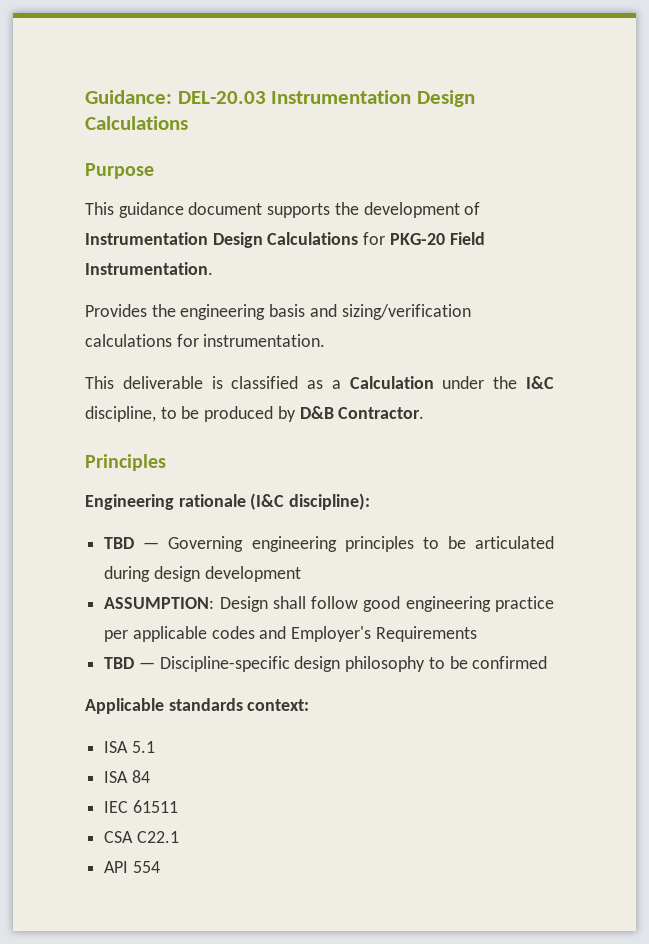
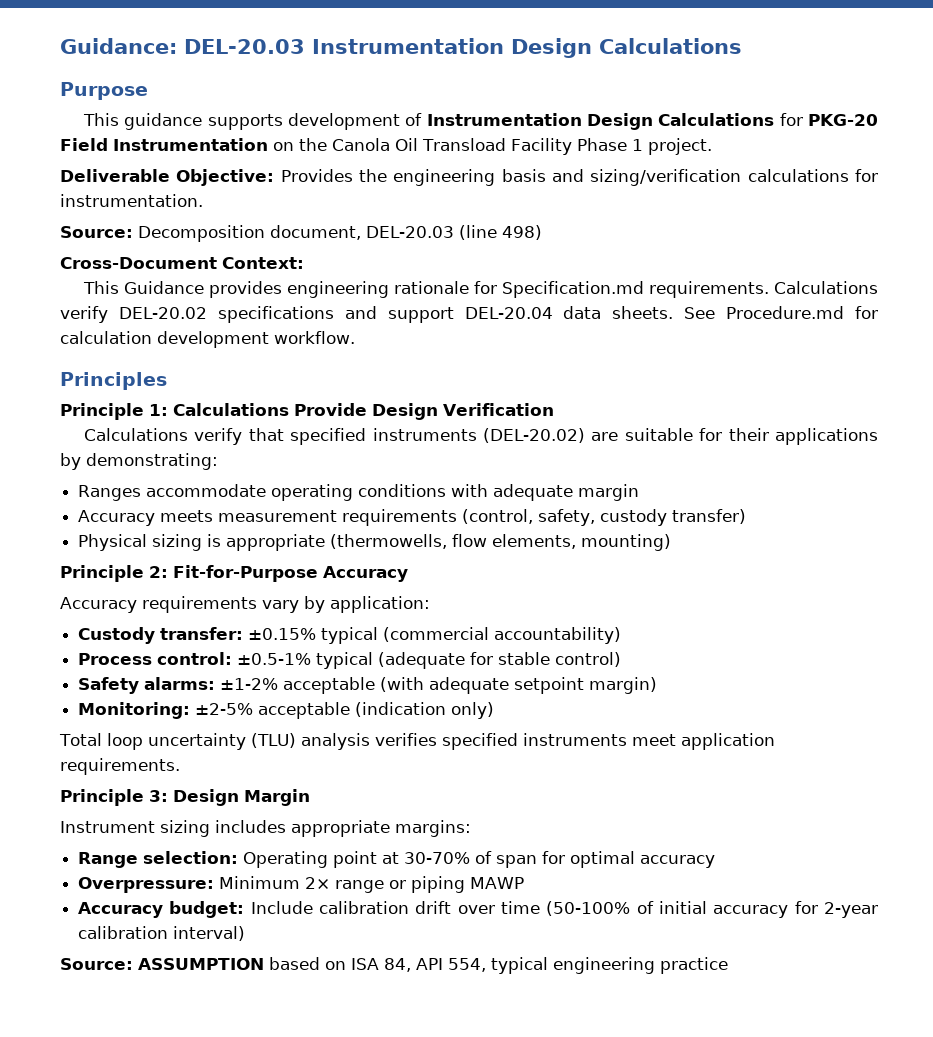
[188,202,359,218] document supports the -> [207,114,283,130] supports
[85,262,213,275] Instrumentation. // -> [113,138,712,155] [60,169,275,186] Instrumentation on the Canola Oil Transload Facility Phase 1 project. // Deliverable Objective:
[85,376,554,389] [85,406,425,422] [85,454,166,471] [85,493,371,510] [104,536,554,552] [104,566,301,582] [104,596,554,612] [104,626,477,642] [104,656,548,672] [85,698,310,714] [104,741,155,753] [104,770,150,783] [104,800,178,813] [104,831,179,843] [104,861,160,873] This deliverable is classified as a Calculation under the I&C discipline, to be produced by D&B Contractor. // Principles // Engineering rationale (I&C discipline): // TBD — Governing engineering principles to be articulated during design development // ASSUMPTION: Design shall follow good engineering practice per applicable codes and Employer's Requirements // TBD — Discipline-specific design philosophy to be confirmed // Applicable standards context: // ISA 5.1 // ISA 84 // IEC 61511 // CSA C22.1 // API 554 -> [60,225,542,242] [60,257,304,269] [82,281,878,298] [60,306,878,323] [60,331,355,348] [60,372,167,390] [60,403,554,420] [83,428,879,445] [60,453,218,470] [78,484,640,501] [78,509,747,526] [78,534,672,551] [60,565,408,582] [60,596,430,613] [78,627,622,644] [78,652,622,669] [78,677,658,694] [78,702,495,719] [59,733,775,750] [60,758,180,775] [60,789,310,806] [60,820,471,837] [78,851,716,868] [78,876,525,893] [78,901,878,918] [78,926,246,941] [60,957,728,974] Source: Decomposition document, DEL-20.03 (line 498) // Cross-Document Context: // This Guidance provides engineering rationale for Specification.md requirements. Calculations verify DEL-20.02 specifications and support DEL-20.04 data sheets. See Procedure.md for calculation development workflow. // Principles // Principle 1: Calculations Provide Design Verification // Calculations verify that specified instruments (DEL-20.02) are suitable for their applications by demonstrating: // Ranges accommodate operating conditions with adequate margin // Accuracy meets measurement requirements (control, safety, custody transfer) // Physical sizing is appropriate (thermowells, flow elements, mounting) // Principle 2: Fit-for-Purpose Accuracy // Accuracy requirements vary by application: // Custody transfer: ±0.15% typical (commercial accountability) // Process control: ±0.5-1% typical (adequate for stable control) // Safety alarms: ±1-2% acceptable (with adequate setpoint margin) // Monitoring: ±2-5% acceptable (indication only) // Total loop uncertainty (TLU) analysis verifies specified instruments meet application requirements. // Principle 3: Design Margin // Instrument sizing includes appropriate margins: // Range selection: Operating point at 30-70% of span for optimal accuracy // Overpressure: Minimum 2× range or piping MAWP // Accuracy budget: Include calibration drift over time (50-100% of initial accuracy for 2-year calibration interval) // Source: ASSUMPTION based on ISA 84, API 554, typical engineering practice

